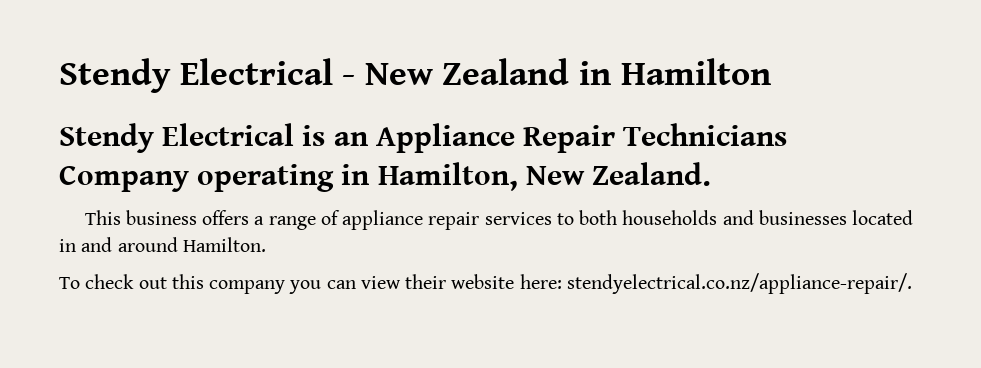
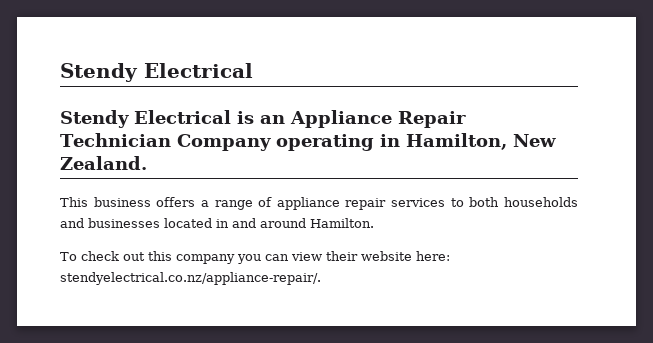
[59,58,771,93] Stendy Electrical - New Zealand in Hamilton -> [60,63,253,82] Stendy Electrical
[623,123,788,146] Technicians -> [60,133,171,147] Technician

